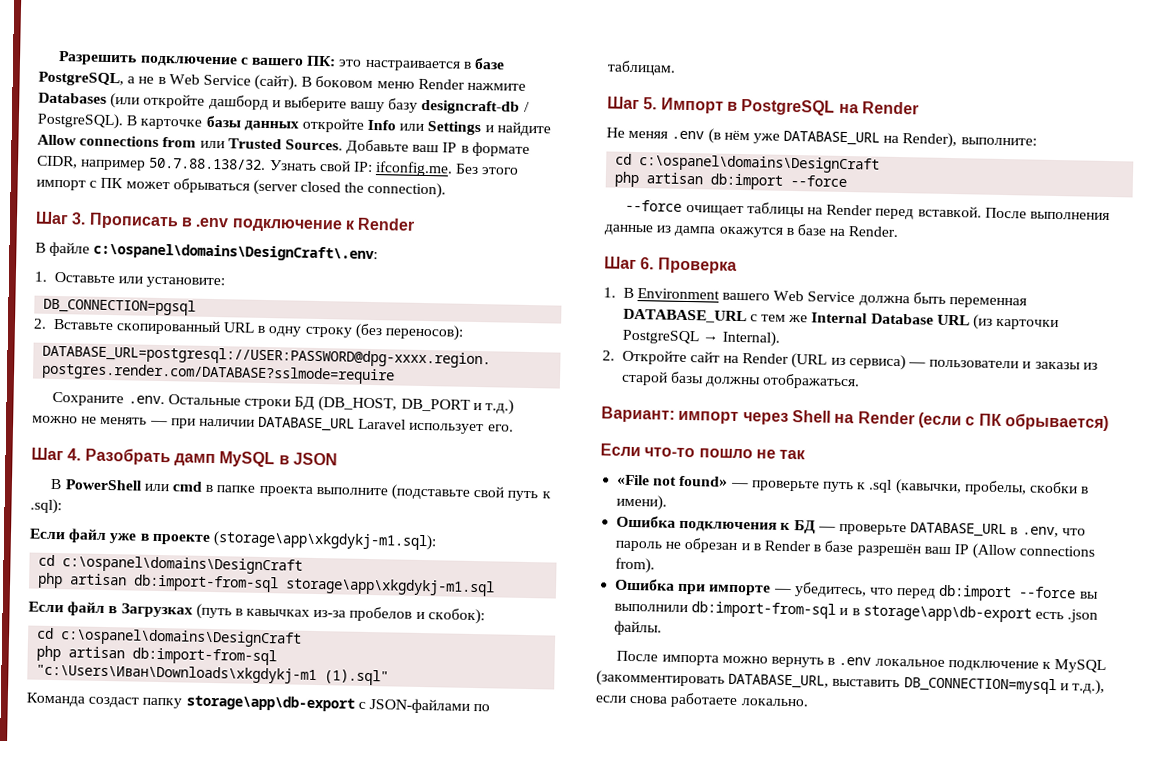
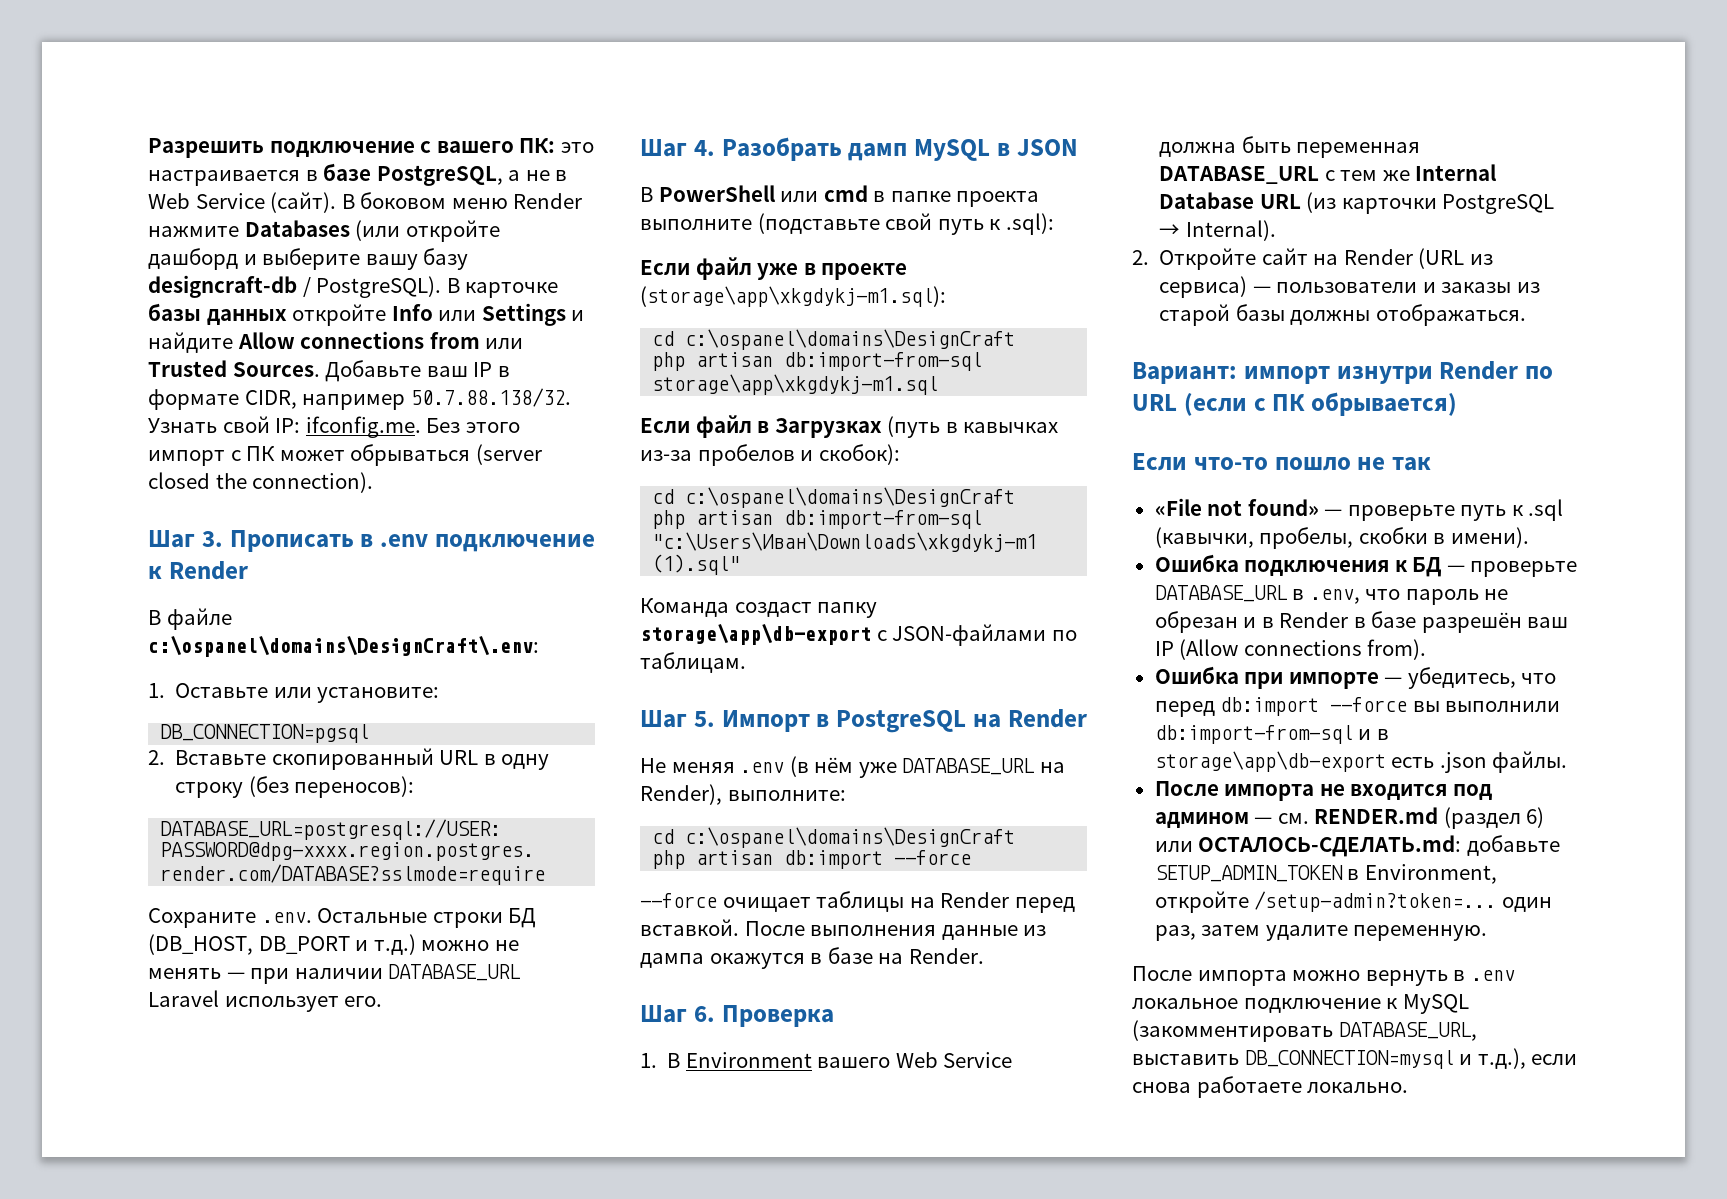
[742,410,915,425] через Shell на Render -> [1336,361,1553,384] [1132,394,1177,411] изнутри Render по URL
(663, 628) none -> [1154,781,1492,801] [1154,807,1545,829] [1154,835,1560,857] [1154,864,1497,884] [1154,891,1552,913] [1154,925,1488,941] // После импорта не входится под админом — см. RENDER.md (раздел 6) или ОСТАЛОСЬ-СДЕЛАТЬ.md: добавьте SETUP_ADMIN_TOKEN в Environment, откройте /setup-admin?token=... один раз, затем удалите переменную.

